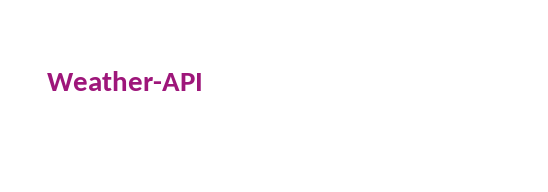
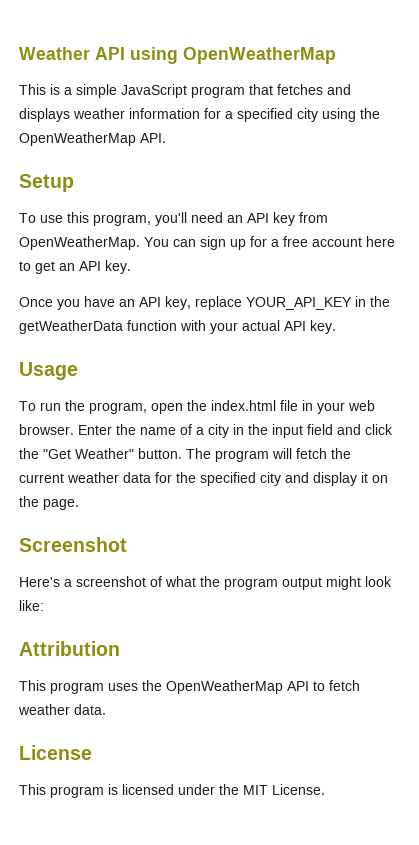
[47,71,203,91] Weather-API -> [19,47,336,64] [19,84,351,98] [19,108,380,122] [19,132,166,146] [19,174,74,192] [19,212,328,226] [19,236,395,250] [19,260,131,274] [19,296,390,310] [19,320,336,334] [19,362,78,380] [19,400,375,414] [19,424,393,438] [19,448,351,462] [19,472,388,486] [19,496,79,510] [19,537,127,552] [19,576,392,590] [19,600,44,611] [19,641,120,656] [19,680,360,694] [18,704,106,715] [19,745,92,760] [19,784,325,798] Weather API using OpenWeatherMap // This is a simple JavaScript program that fetches and displays weather information for a specified city using the OpenWeatherMap API. // Setup // To use this program, you'll need an API key from OpenWeatherMap. You can sign up for a free account here to get an API key. // Once you have an API key, replace YOUR_API_KEY in the getWeatherData function with your actual API key. // Usage // To run the program, open the index.html file in your web browser. Enter the name of a city in the input field and click the "Get Weather" button. The program will fetch the current weather data for the specified city and display it on the page. // Screenshot // Here's a screenshot of what the program output might look like: // Attribution // This program uses the OpenWeatherMap API to fetch weather data. // License // This program is licensed under the MIT License.

